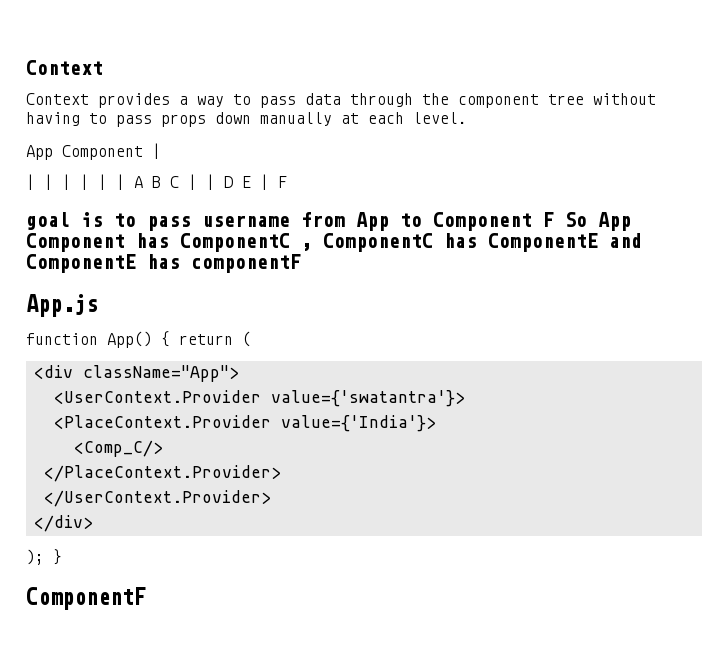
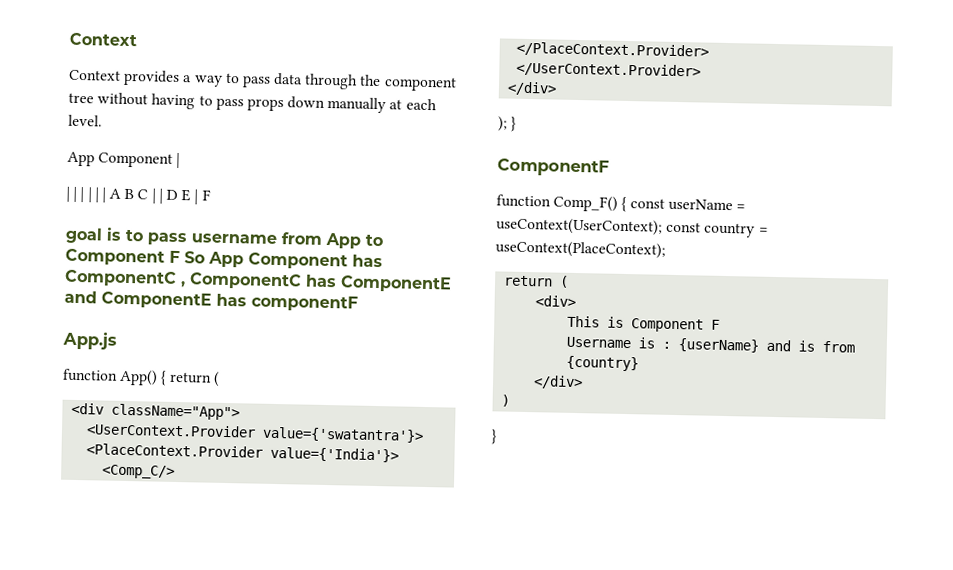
(146, 598) none -> [496,194,746,213] [496,217,769,238] [495,240,666,259] [503,275,570,288] [535,295,577,308] [567,315,721,333] [566,336,856,353] [566,355,640,372] [533,375,584,390] [501,394,511,407] [491,429,498,445] // function Comp_F() { const userName = useContext(UserContext); const country = useContext(PlaceContext); // return ( // <div> // This is Component F // Username is : {userName} and is from {country} // </div> // ) // }

